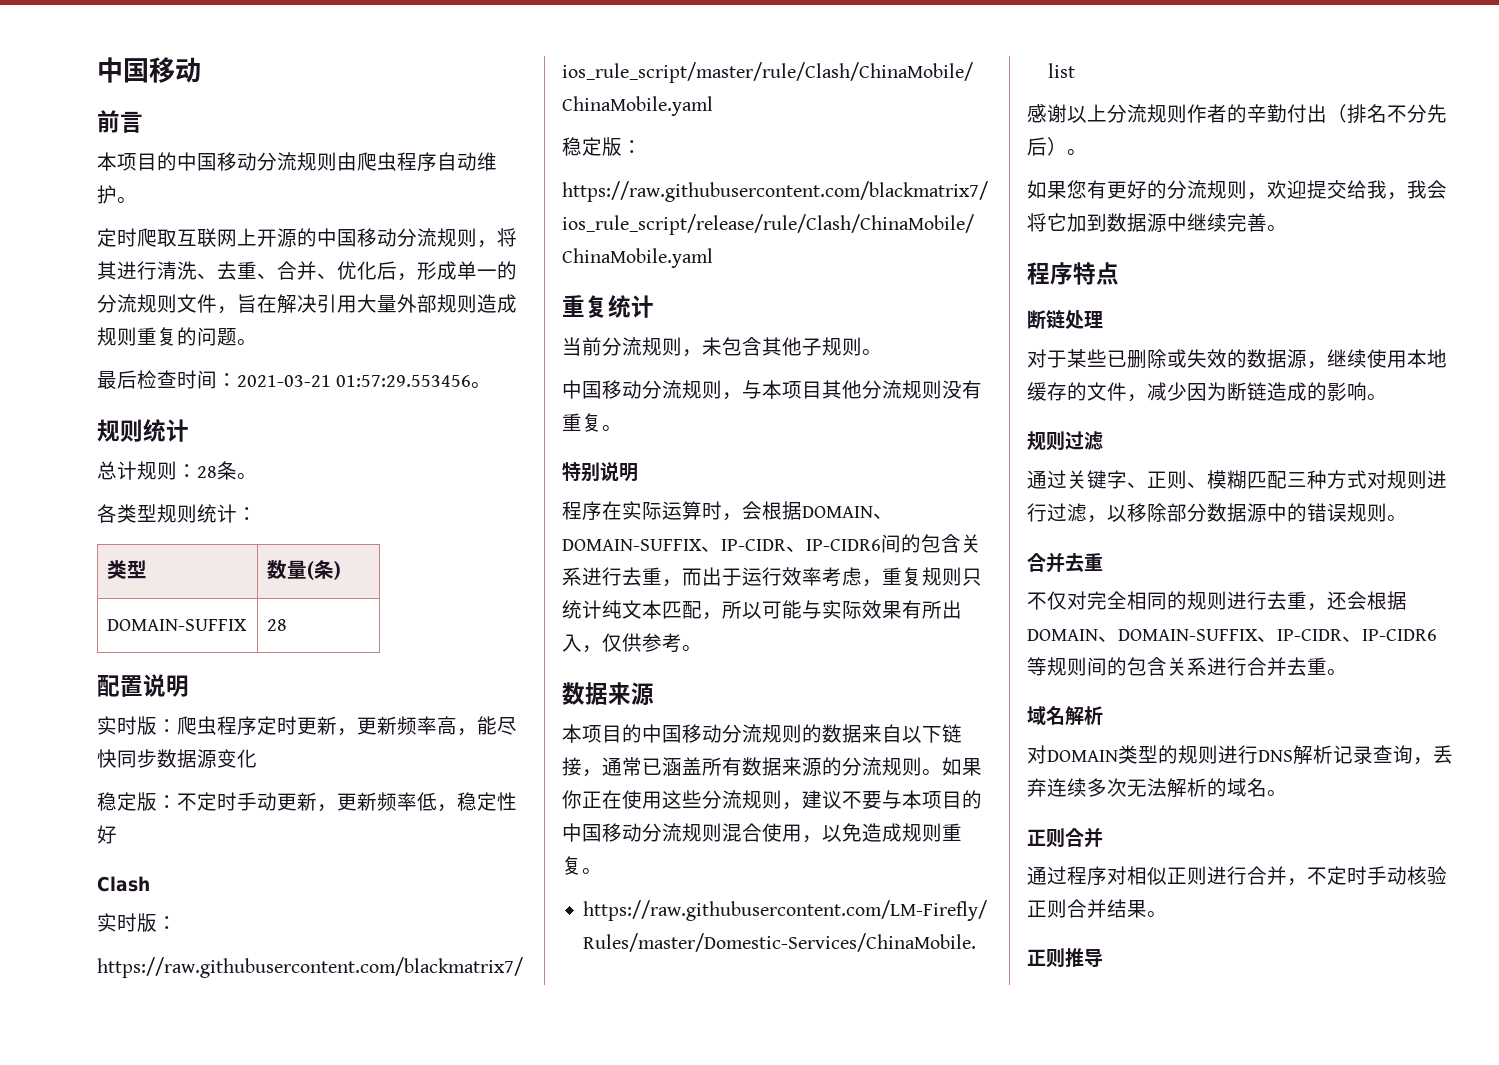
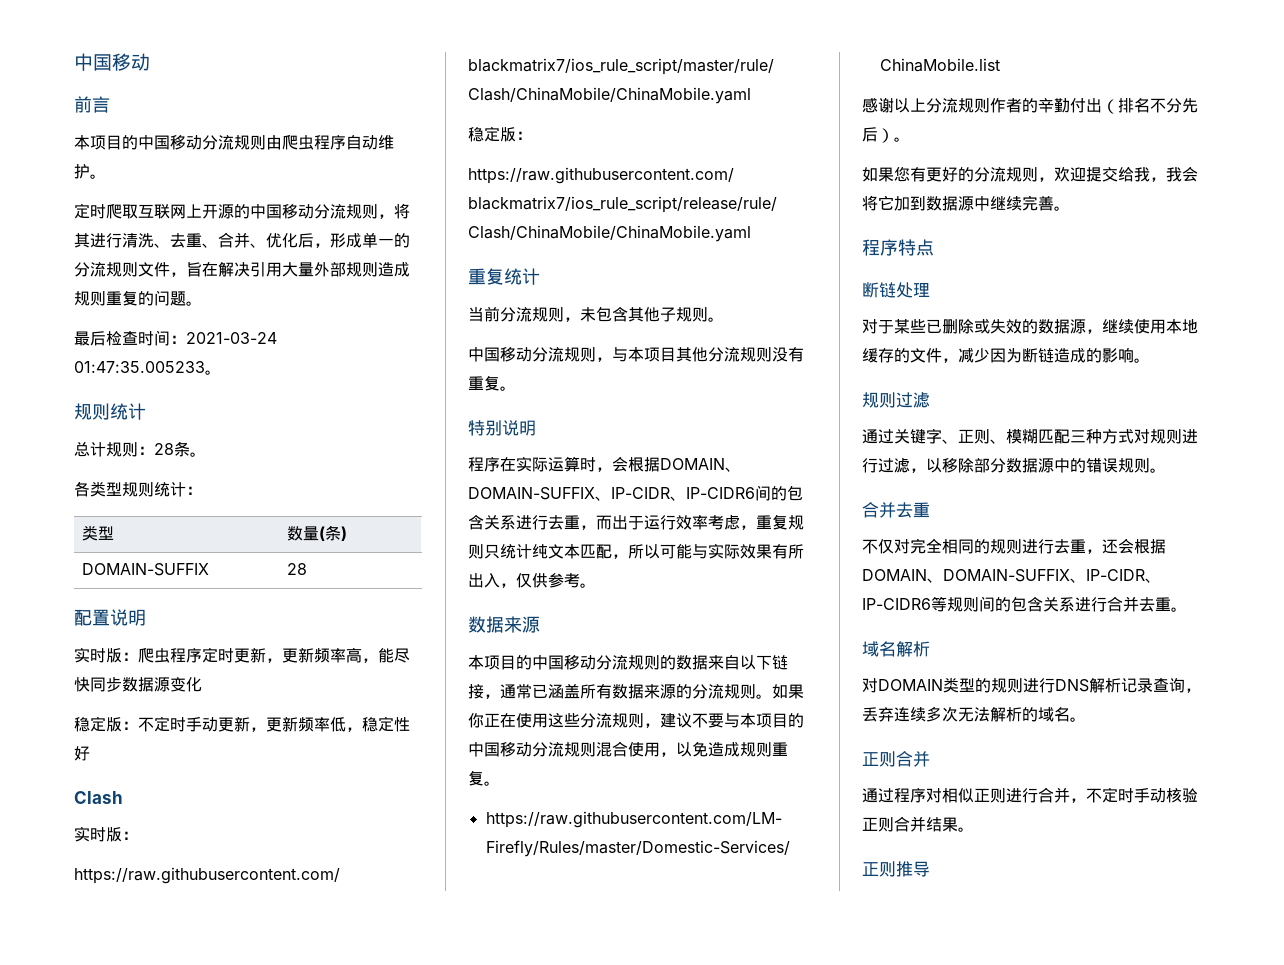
[237,375,472,387] 2021-03-21 01:57:29.553456 -> [186,332,277,344] [74,361,205,373] 2021-03-24 01:47:35.005233

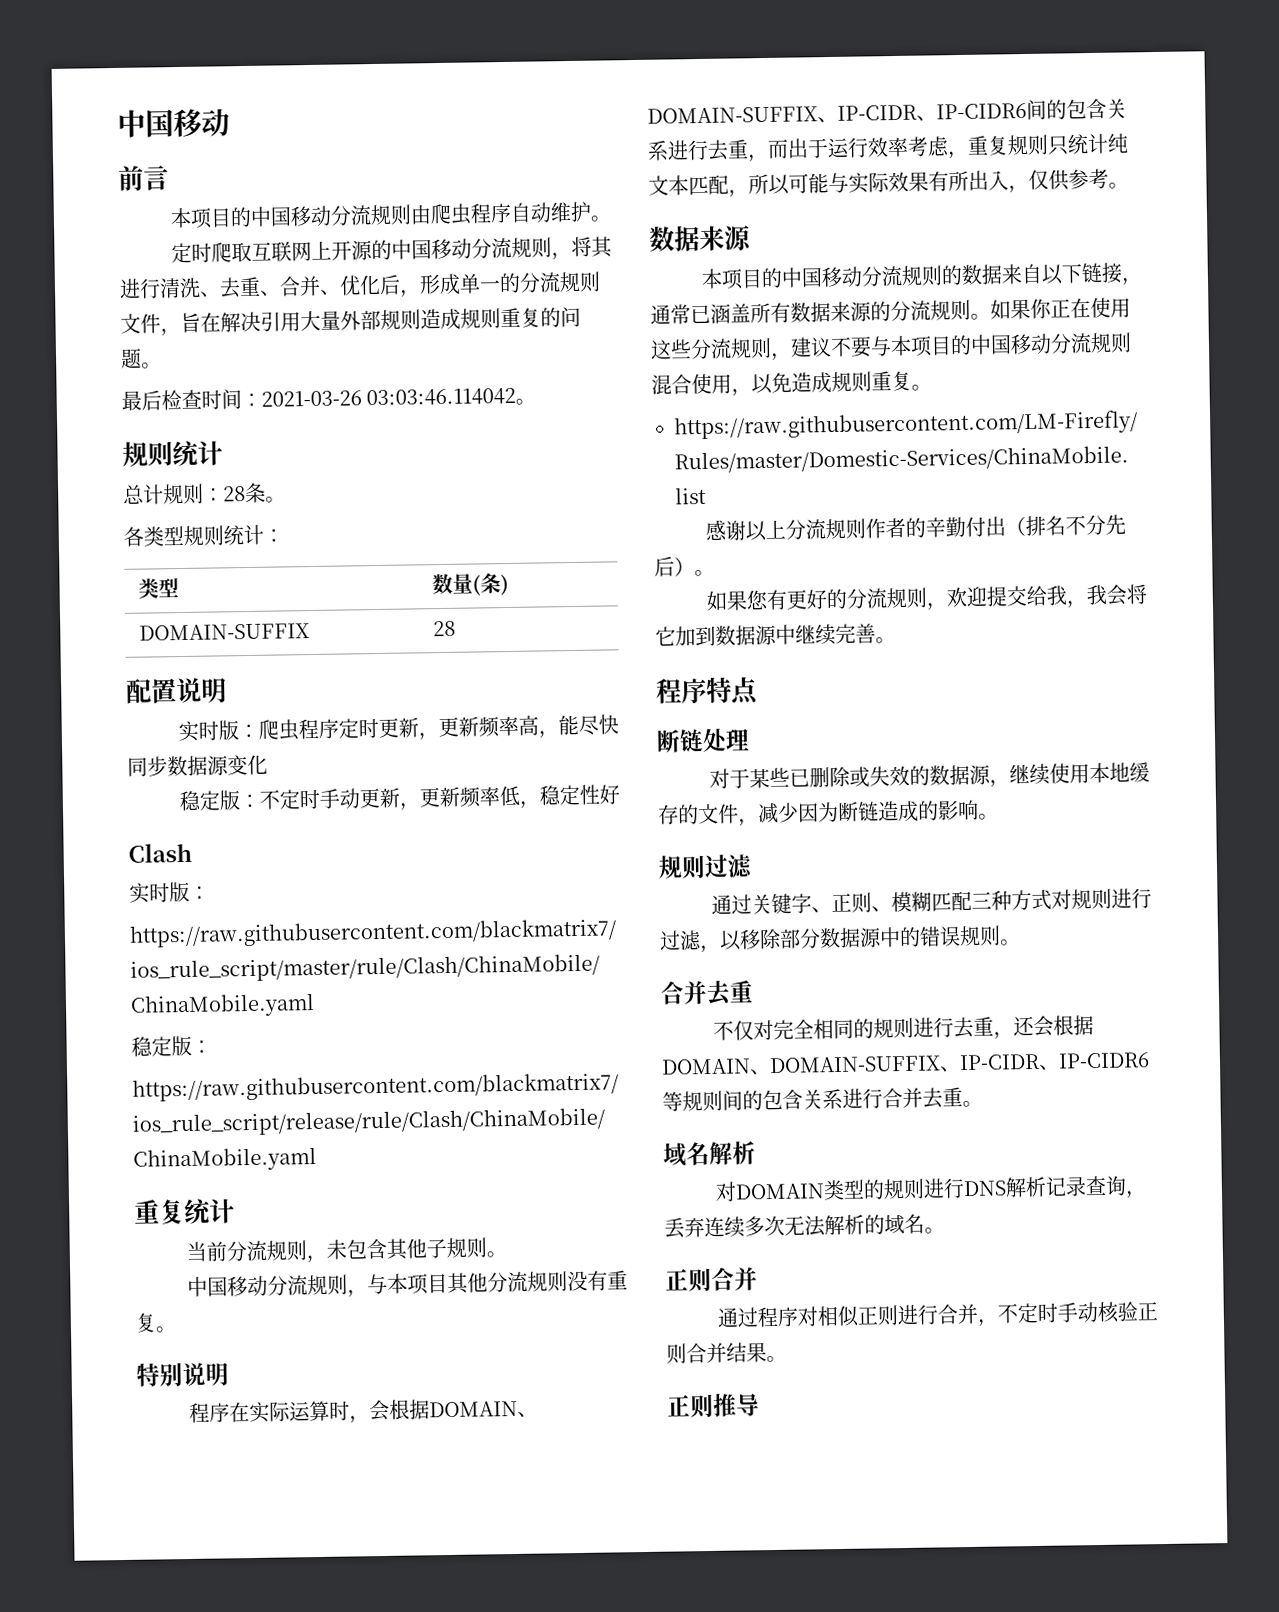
[186,332,277,344] [74,361,205,373] 2021-03-24 01:47:35.005233 -> [261,387,517,407] 2021-03-26 03:03:46.114042

